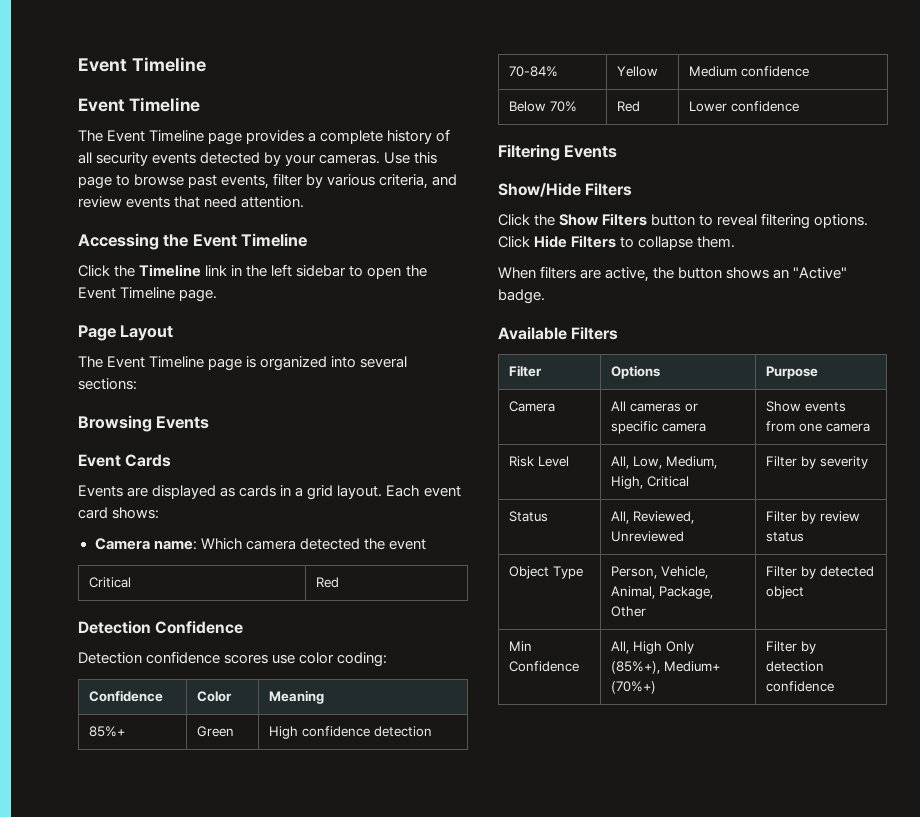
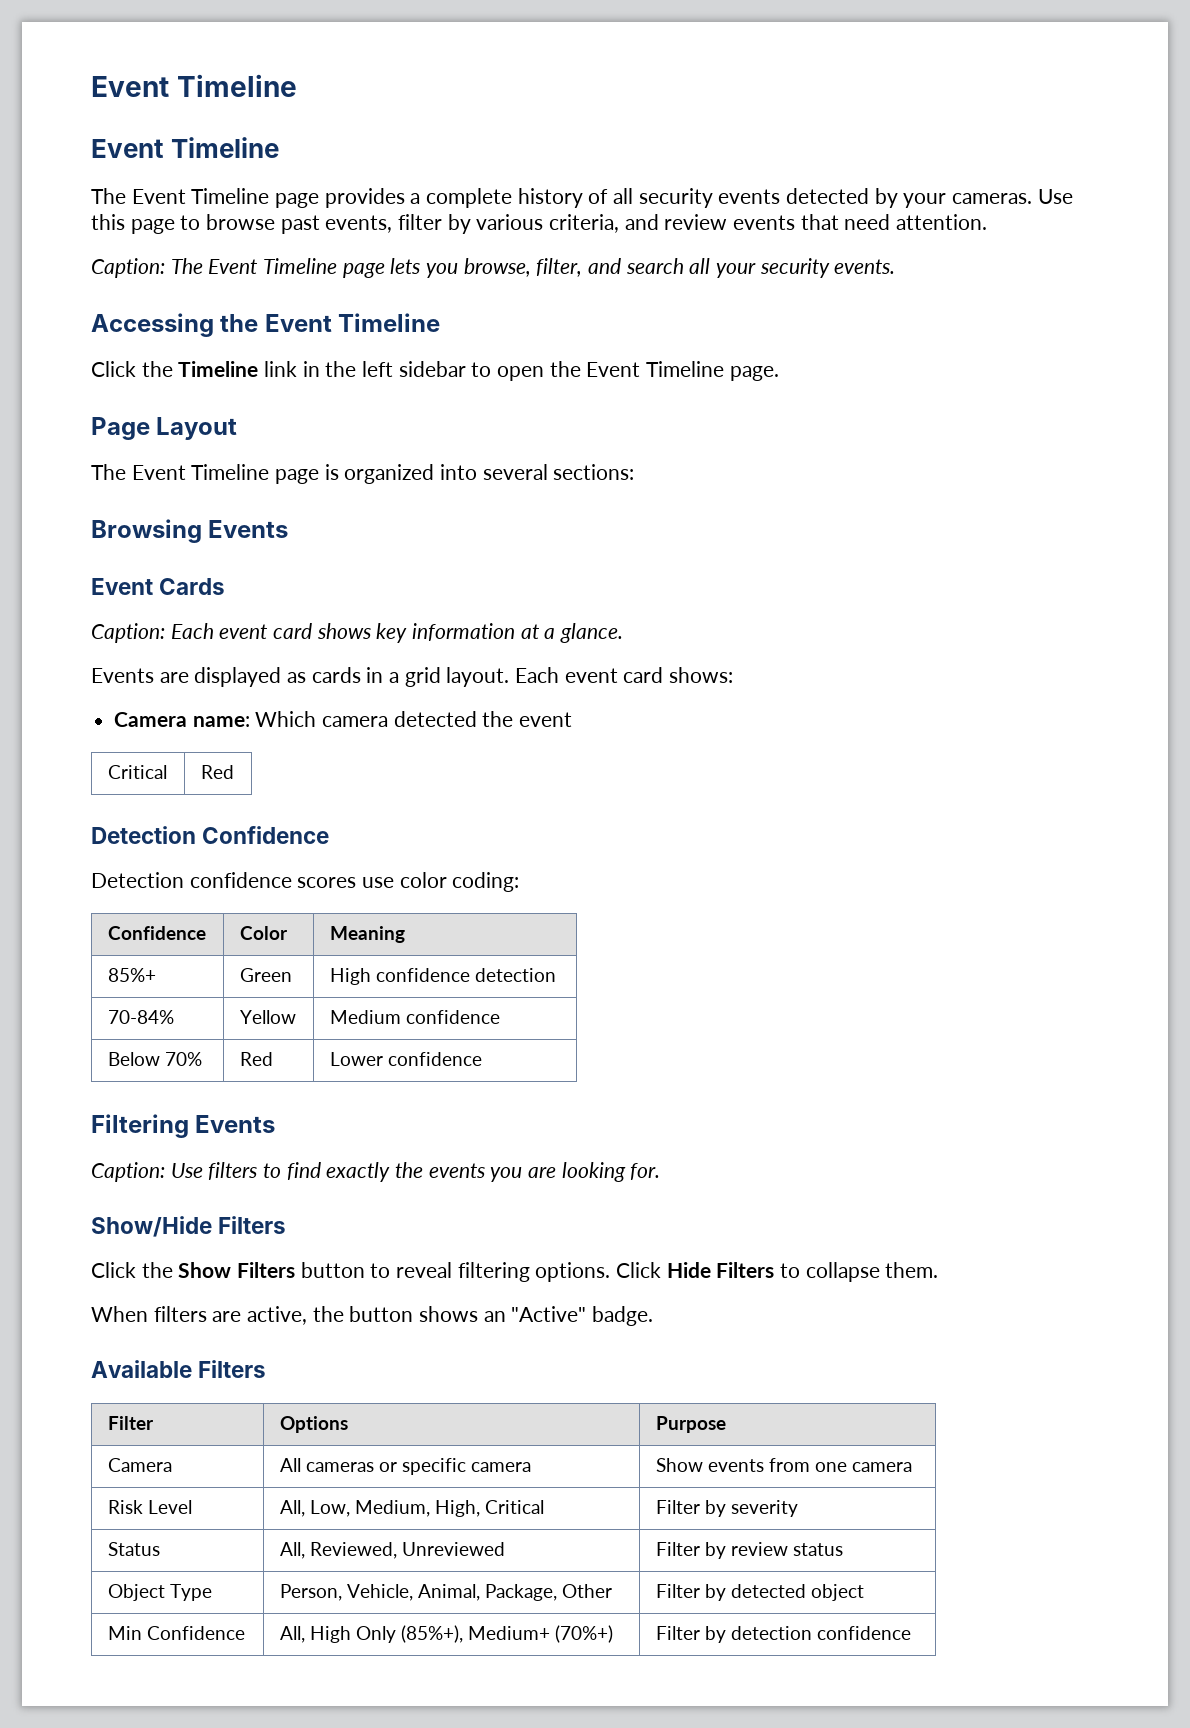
(305, 202) none -> [91,258,896,278] // Caption: The Event Timeline page lets you browse, filter, and search all your security events.
(172, 460) none -> [91,623,624,643] // Caption: Each event card shows key information at a glance.
(618, 151) none -> [91,1162,661,1182] // Caption: Use filters to find exactly the events you are looking for.

